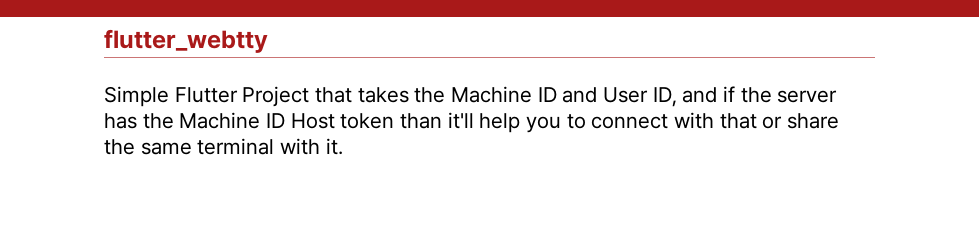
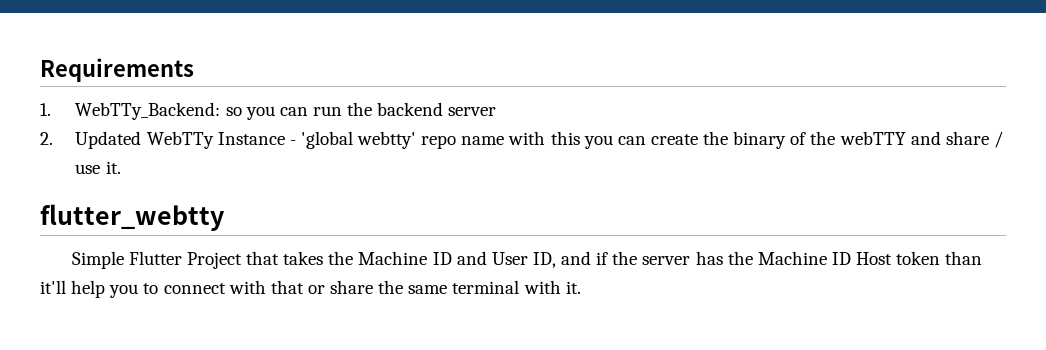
(104, 41) none -> [40,58,194,82] [40,102,497,120] [40,131,1003,149] [75,161,121,174] Requirements // 1. WebTTy_Backend: so you can run the backend server // 2. Updated WebTTy Instance - 'global webtty' repo name with this you can create the binary of the webTTY and share / use it. //

